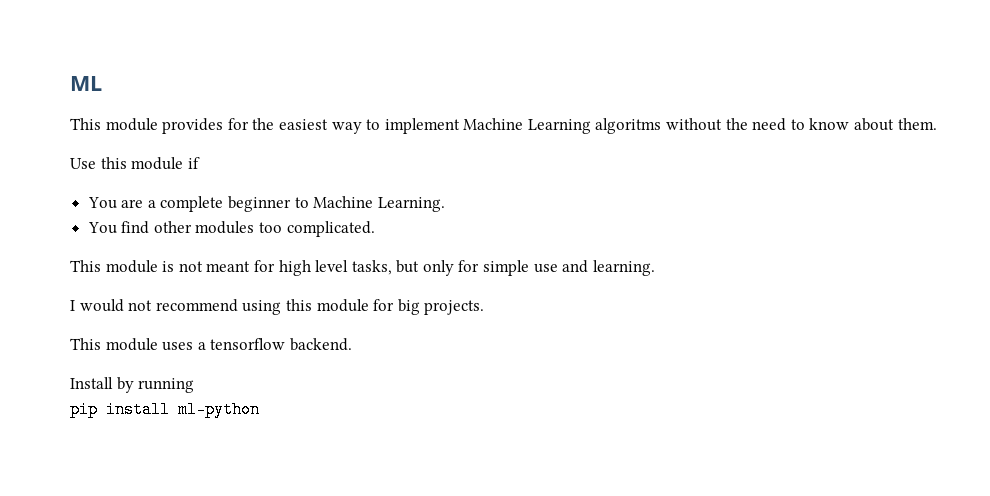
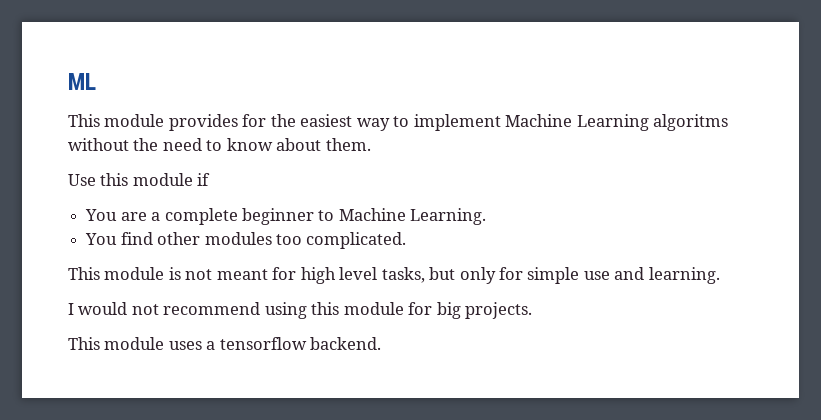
[70,377,195,393] [70,401,260,418] // Install by running // pip install ml-python -> (382, 343) none

